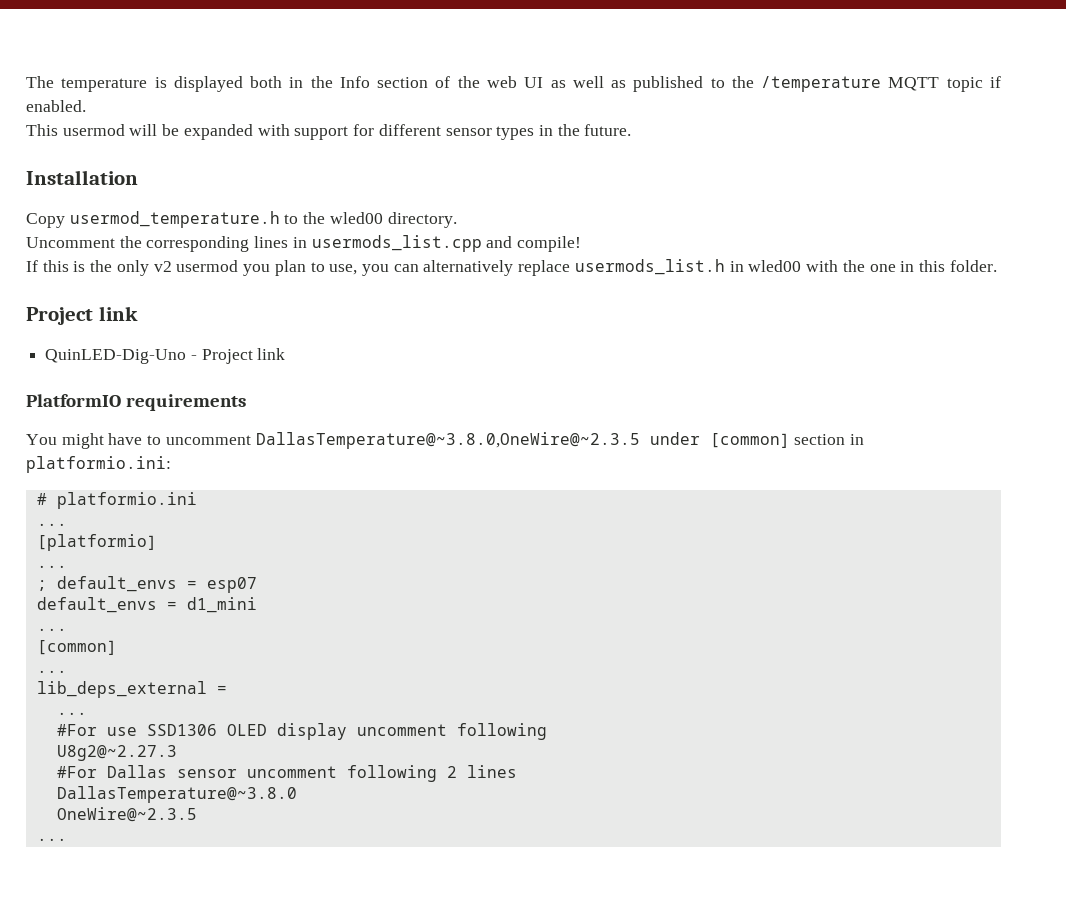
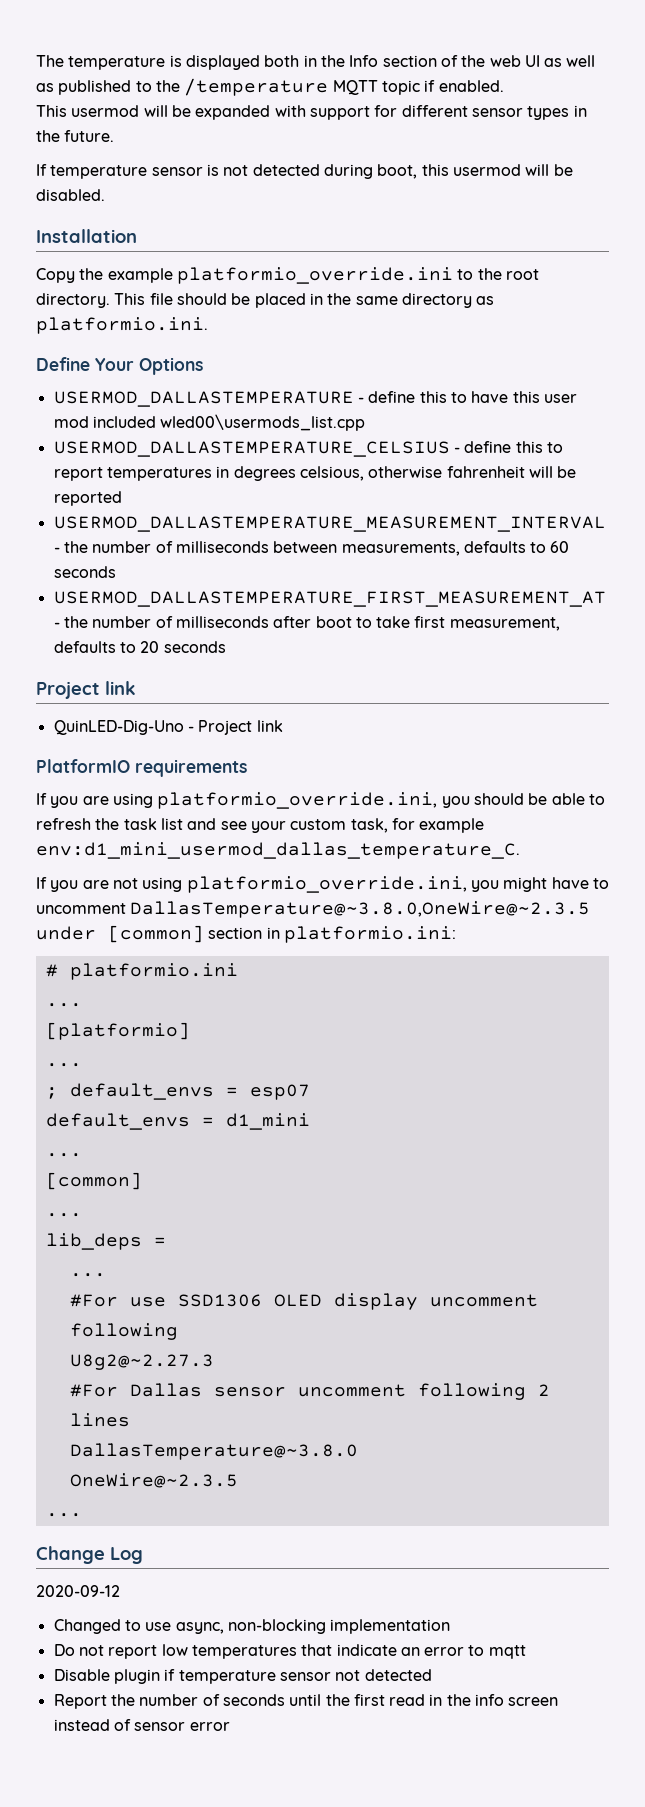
(632, 130) none -> [36,164,573,179] [36,189,105,201] // If temperature sensor is not detected during boot, this usermod will be disabled.
[69,211,383,228] usermod_temperature.h to the wled00 -> [79,267,539,284] the example platformio_override.ini to the root
[26,235,582,252] [26,259,997,276] // Uncomment the corresponding lines in usermods_list.cpp and compile! // If this is the only v2 usermod you plan to use, you can alternatively replace usermods_list.h in wled00 with the one in this folder. -> [114,293,495,308] [36,317,208,334] [36,357,203,375] [53,391,577,407] [53,414,366,431] [53,441,563,457] [53,466,577,481] [53,491,122,506] [53,516,606,532] [53,541,570,556] [53,566,116,578] [53,591,606,607] [53,616,560,631] [53,641,226,653] This file should be placed in the same directory as platformio.ini. // Define Your Options // USERMOD_DALLASTEMPERATURE - define this to have this user mod included wled00\usermods_list.cpp // USERMOD_DALLASTEMPERATURE_CELSIUS - define this to report temperatures in degrees celsious, otherwise fahrenheit will be reported // USERMOD_DALLASTEMPERATURE_MEASUREMENT_INTERVAL - the number of milliseconds between measurements, defaults to 60 seconds // USERMOD_DALLASTEMPERATURE_FIRST_MEASUREMENT_AT - the number of milliseconds after boot to take first measurement, defaults to 20 seconds
[26,434,57,445] You -> [36,792,605,809] [36,818,485,833] [36,842,520,859] [36,876,499,893] If you are using platformio_override.ini, you should be able to refresh the task list and see your custom task, for example env:d1_mini_usermod_dallas_temperature_C. // If you are not using platformio_override.ini, you
[36,681,207,698] lib_deps_external -> [45,1233,142,1250] lib_deps
(67, 839) none -> [36,1546,143,1564] [36,1585,120,1597] [53,1619,451,1634] [53,1644,526,1659] [53,1669,432,1684] [53,1694,559,1709] [53,1719,230,1731] // Change Log // 2020-09-12 // Changed to use async, non-blocking implementation // Do not report low temperatures that indicate an error to mqtt // Disable plugin if temperature sensor not detected // Report the number of seconds until the first read in the info screen instead of sensor error

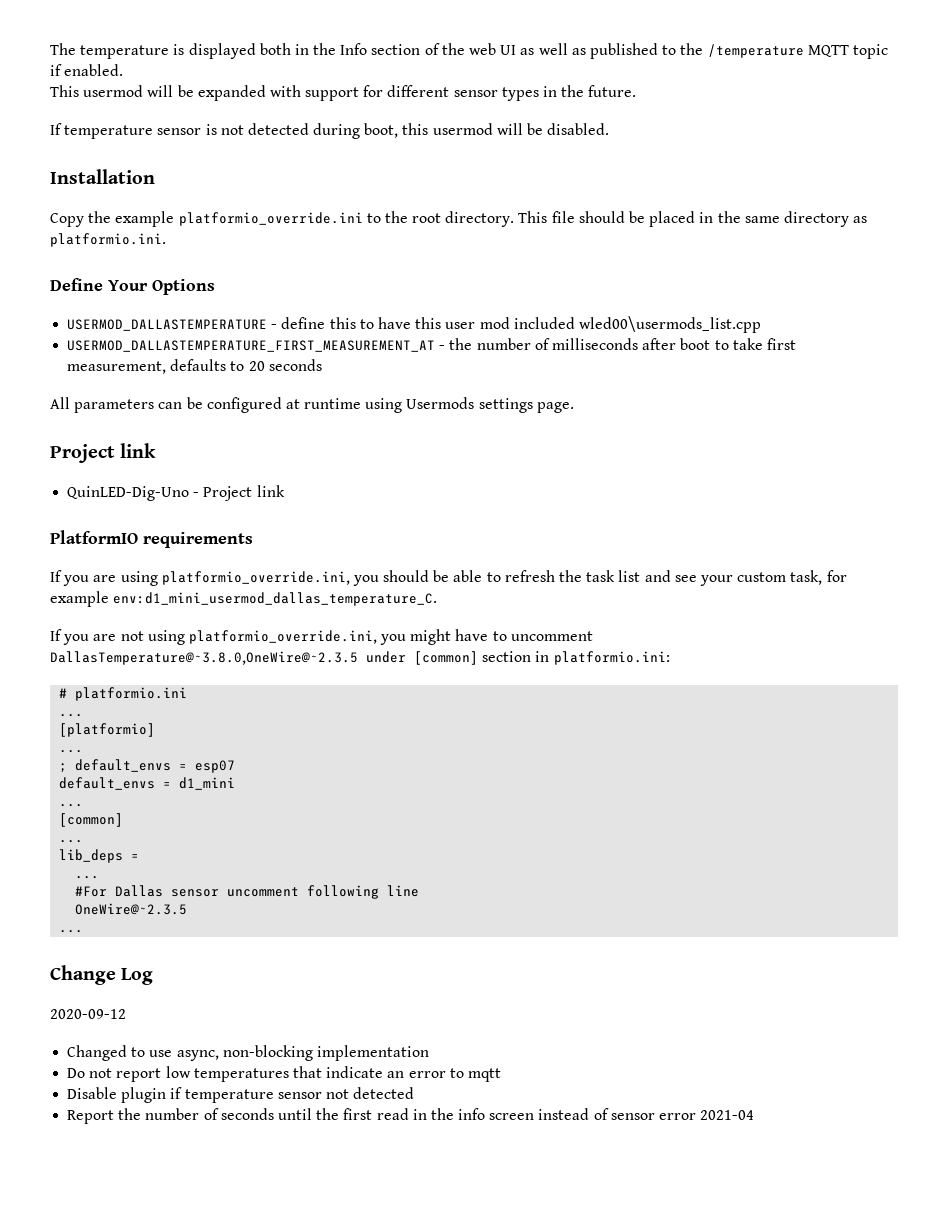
[53,441,563,457] [53,466,577,481] [53,491,122,506] [53,516,606,532] [53,541,570,556] [53,566,116,578] // USERMOD_DALLASTEMPERATURE_CELSIUS - define this to report temperatures in degrees celsious, otherwise fahrenheit will be reported // USERMOD_DALLASTEMPERATURE_MEASUREMENT_INTERVAL - the number of milliseconds between measurements, defaults to 60 seconds -> (761, 324) none
(226, 647) none -> [50,397,574,413] // All parameters can be configured at runtime using Usermods settings page.
[69,1293,538,1310] [69,1323,178,1340] [69,1354,214,1370] // #For use SSD1306 OLED display uncomment following // U8g2@~2.27.3 -> (100, 877) none
[537,1384,550,1396] [69,1413,130,1427] [69,1443,358,1460] 2 lines // DallasTemperature@~3.8.0 -> [387,885,420,897] line
(230, 1726) none -> [700,1110,755,1120] 2021-04

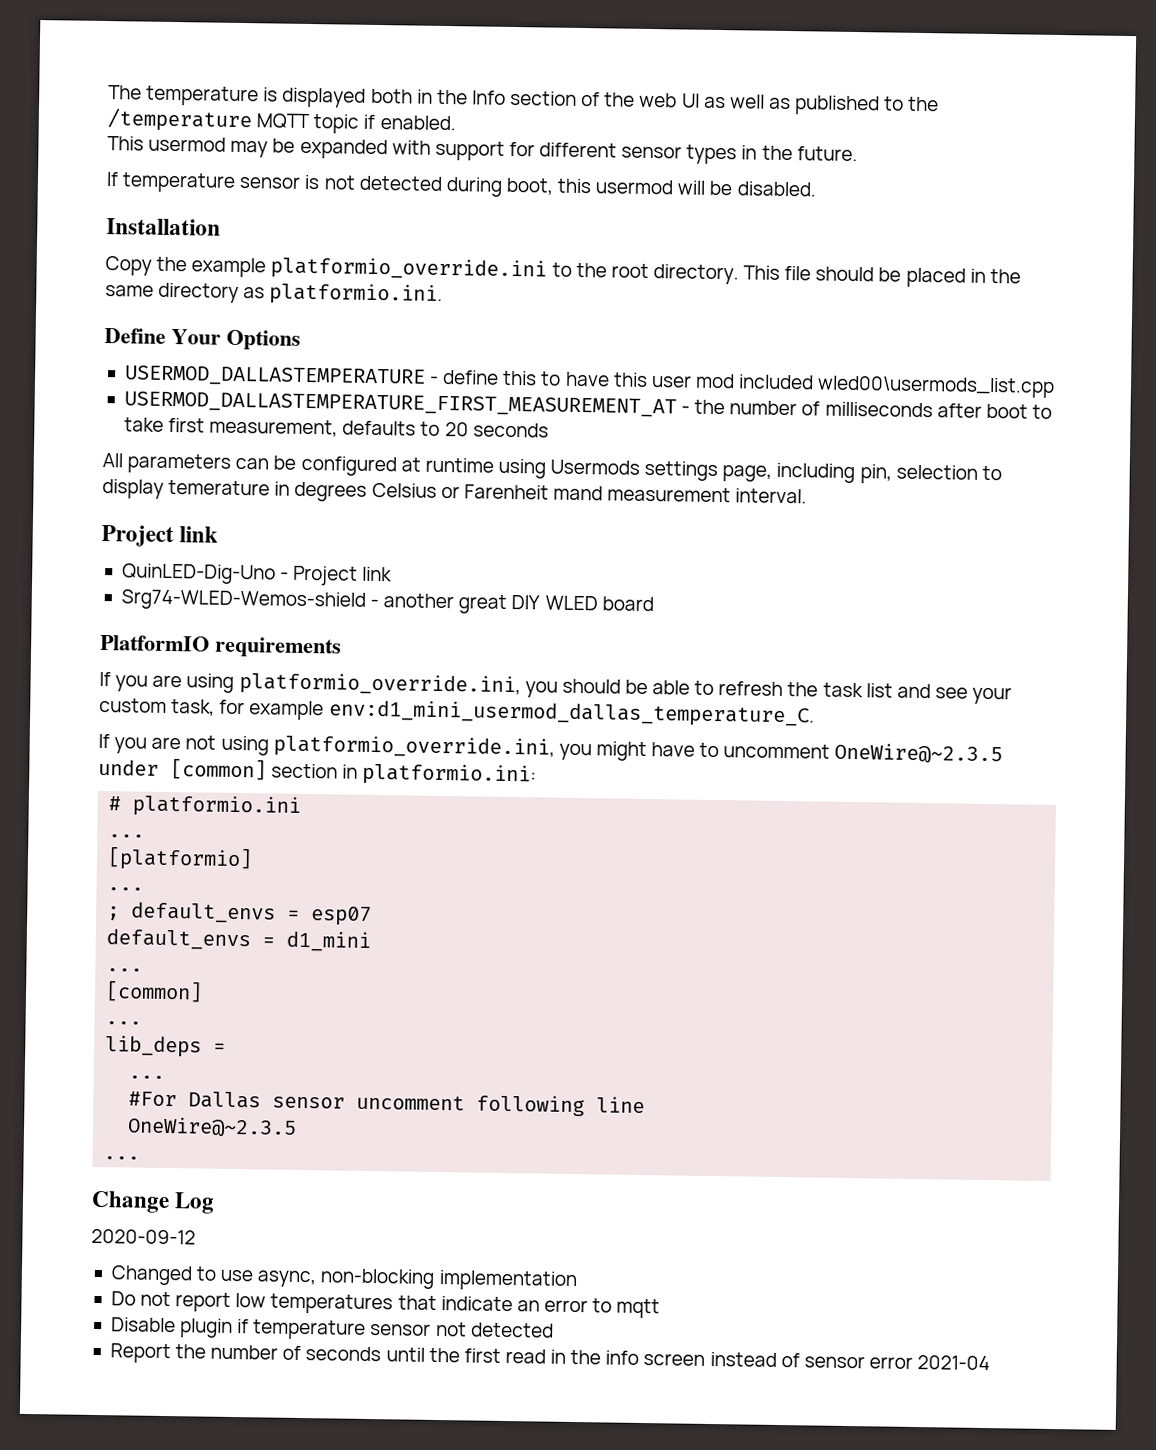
[147,85,174,97] will -> [230,140,269,158] may
[536,402,574,413] page. -> [722,462,1002,484] [102,479,808,504] page, including pin, selection to display temerature in degrees Celsius or Farenheit mand measurement interval.
(285, 491) none -> [120,589,654,614] // Srg74-WLED-Wemos-shield - another great DIY WLED board
[50,651,358,665] DallasTemperature@~3.8.0,OneWire@~2.3.5 -> [834,742,1004,765] OneWire@~2.3.5

